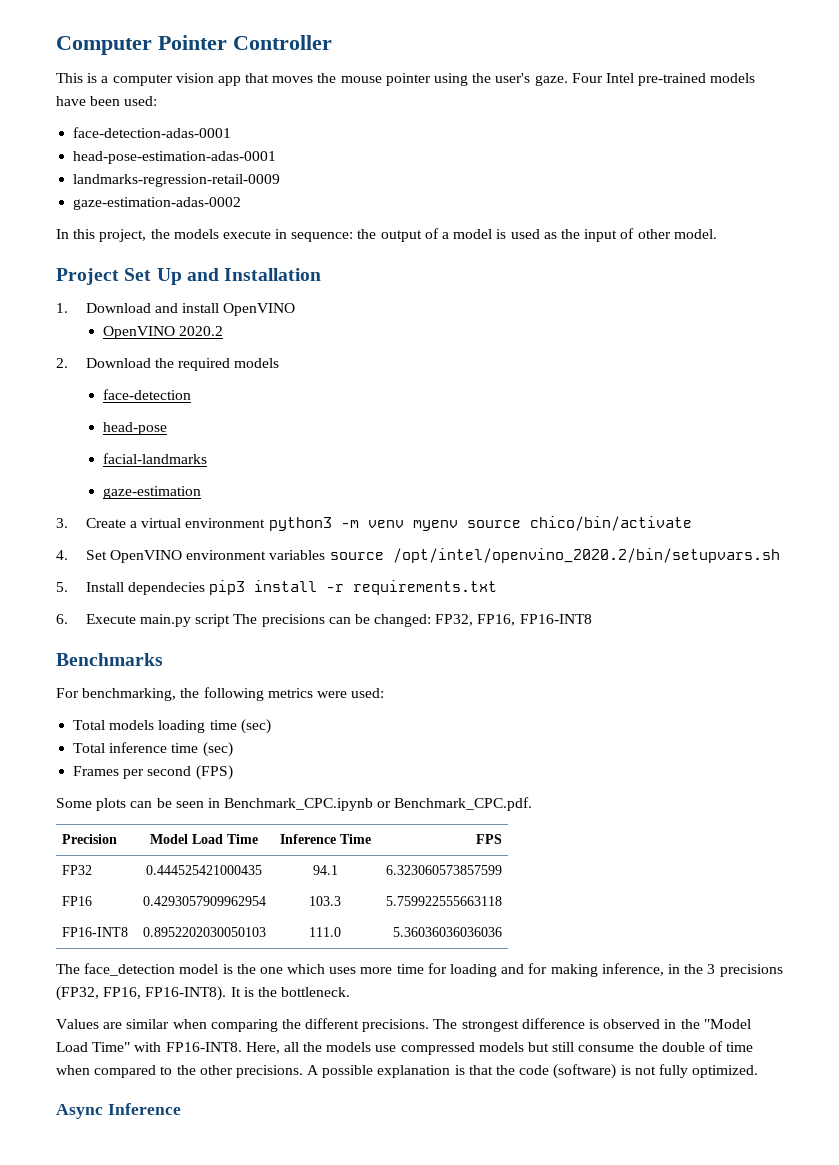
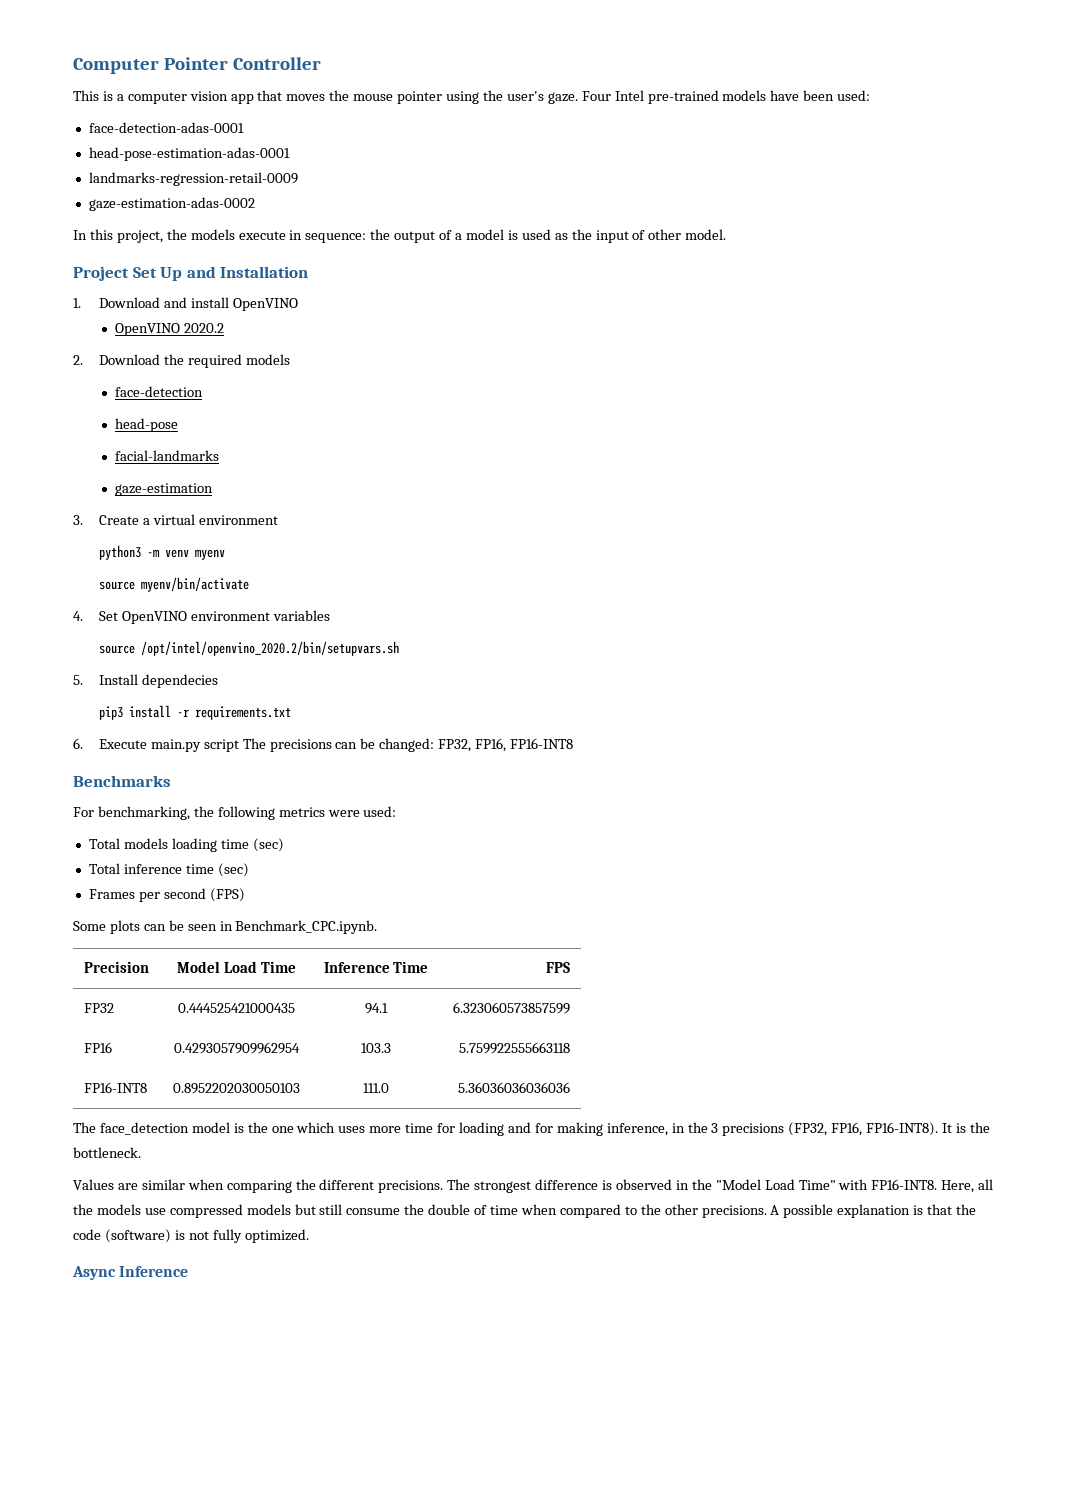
(266, 523) none -> (278, 520) //
[466,516,692,531] source chico/bin/activate -> [98,577,249,592] // source myenv/bin/activate
(326, 555) none -> (330, 615) //
(206, 588) none -> (218, 681) //
[224,797,533,811] Benchmark_CPC.ipynb or Benchmark_CPC.pdf. -> [235,920,378,934] Benchmark_CPC.ipynb.

